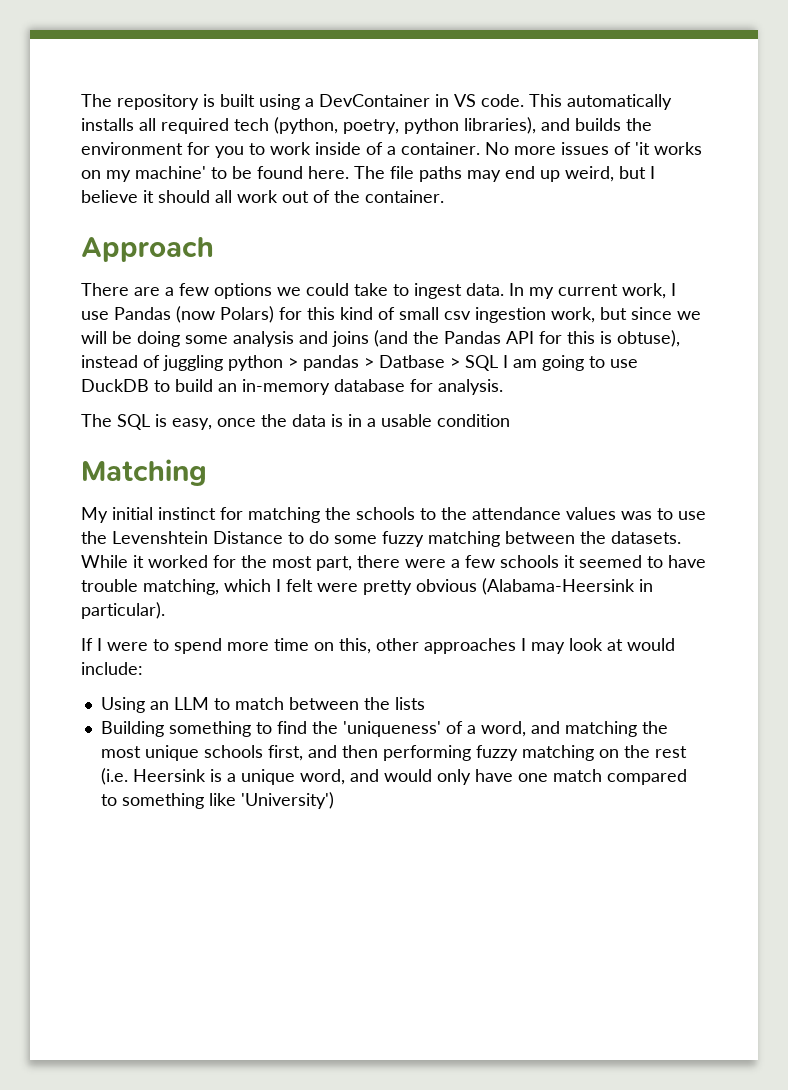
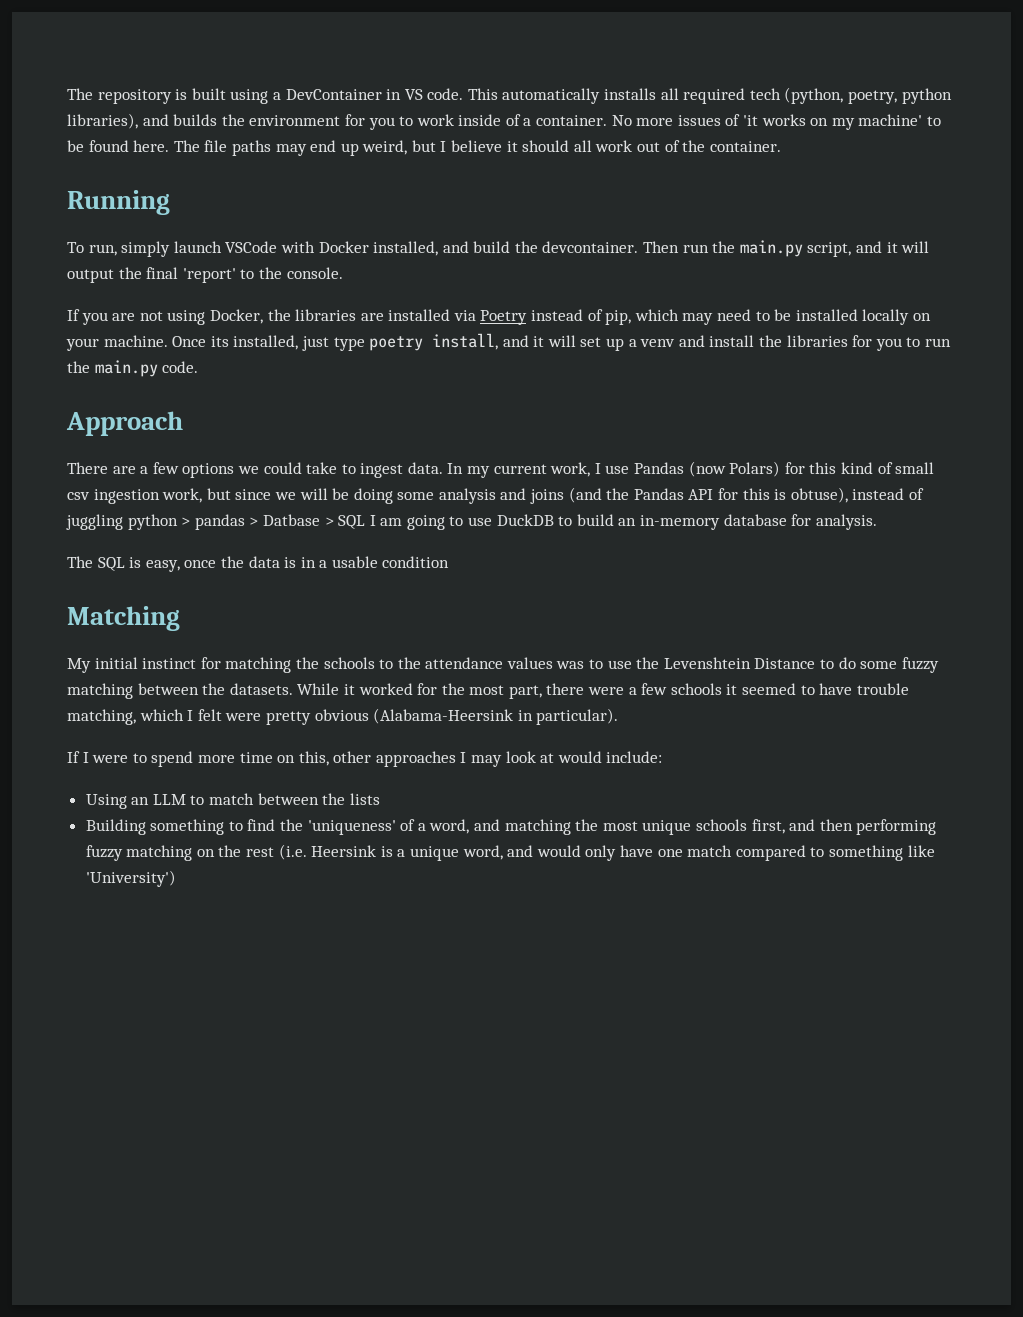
(444, 196) none -> [67,190,170,215] [67,240,930,257] [67,267,343,283] [67,309,931,325] [66,333,951,351] [67,360,199,377] // Running // To run, simply launch VSCode with Docker installed, and build the devcontainer. Then run the main.py script, and it will output the final 'report' to the console. // If you are not using Docker, the libraries are installed via Poetry instead of pip, which may need to be installed locally on your machine. Once its installed, just type poetry install, and it will set up a venv and install the libraries for you to run the main.py code.

